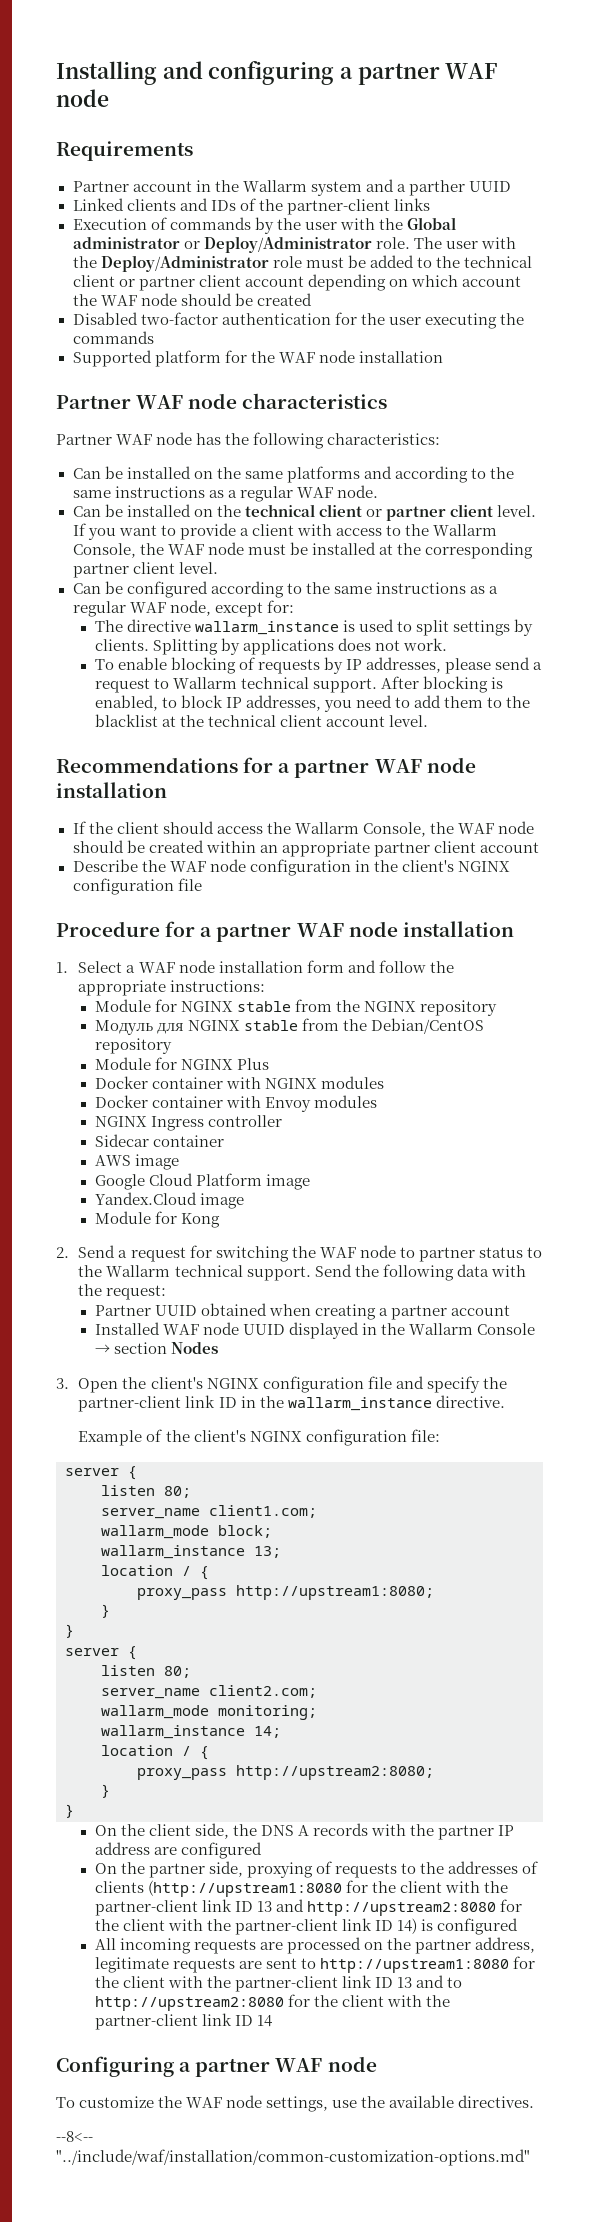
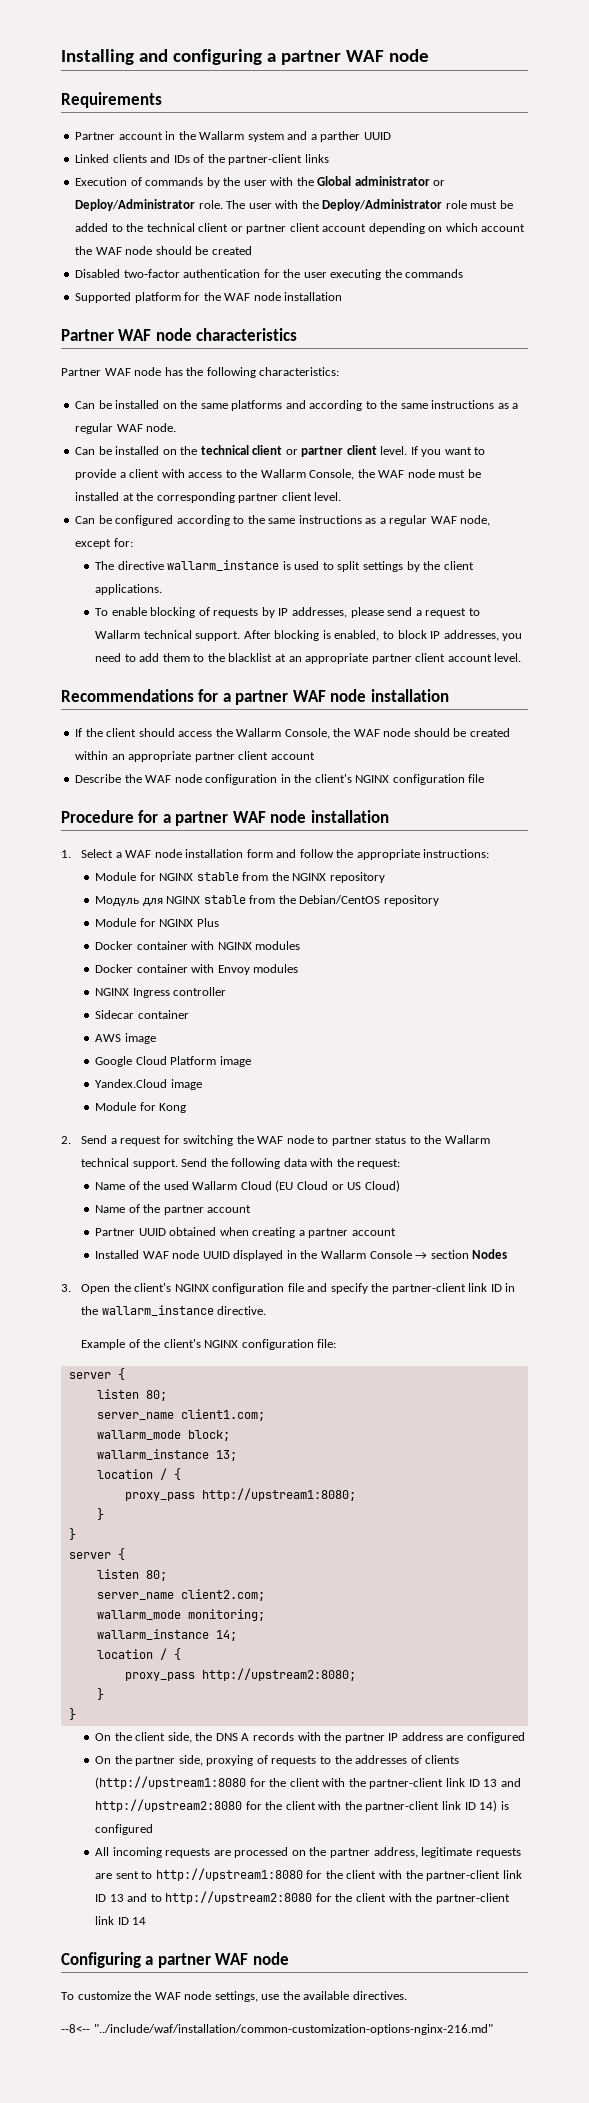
[94,638,448,655] clients. Splitting by applications does not work. -> [423,561,474,570] [95,584,163,595] the client applications.
[179,715,277,727] the technical -> [288,653,412,664] an appropriate partner
(167, 1292) none -> [95,1180,400,1192] [95,1204,252,1215] // Name of the used Wallarm Cloud (EU Cloud or US Cloud) // Name of the partner account
[56,2149,530,2166] "../include/waf/installation/common-customization-options.md" -> [93,2024,493,2035] "../include/waf/installation/common-customization-options-nginx-216.md"

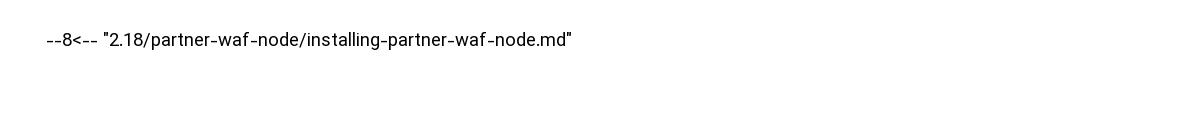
[61,49,429,65] [61,92,162,108] [75,131,391,142] [75,154,329,165] [75,176,446,188] [75,199,513,211] [75,223,526,234] [75,246,252,255] [75,269,464,280] [75,292,343,303] [61,328,298,341] [61,367,340,378] [75,400,519,411] [75,423,177,434] [75,445,486,457] [75,469,481,480] [75,492,342,503] [75,515,491,526] [75,538,133,549] [95,560,474,572] [95,584,163,595] [95,607,480,618] [95,630,523,641] [95,653,522,664] [61,689,449,705] [75,728,510,739] [75,751,315,762] [75,774,485,785] [61,810,389,826] [61,849,490,860] [95,872,385,883] [95,895,439,906] [95,918,219,927] [95,941,301,950] [95,964,299,975] [95,987,227,998] [95,1010,189,1019] [95,1033,156,1044] [95,1056,251,1067] [95,1079,202,1090] [95,1102,187,1113] [61,1135,490,1146] [81,1158,401,1169] [95,1180,400,1192] [95,1204,252,1215] [95,1227,396,1238] [95,1249,508,1261] [61,1283,516,1294] [81,1305,267,1316] [81,1339,337,1350] [68,1368,125,1380] [96,1389,167,1401] [96,1409,265,1421] [96,1430,230,1441] [96,1449,237,1461] [96,1468,181,1480] [124,1488,356,1501] [96,1508,104,1520] [68,1528,76,1540] [68,1548,125,1560] [96,1569,167,1581] [96,1589,265,1601] [96,1609,265,1621] [96,1629,237,1641] [96,1648,181,1660] [124,1668,356,1681] [96,1688,104,1700] [68,1708,76,1720] [95,1732,525,1743] [95,1755,460,1766] [95,1776,521,1789] [95,1799,509,1812] [95,1824,154,1835] [95,1847,521,1858] [95,1868,522,1881] [95,1891,510,1904] [95,1916,147,1925] [61,1952,289,1968] [61,1991,407,2002] [61,2024,493,2035] Installing and configuring a partner WAF node // Requirements // Partner account in the Wallarm system and a parther UUID // Linked clients and IDs of the partner-client links // Execution of commands by the user with the Global administrator or Deploy/Administrator role. The user with the Deploy/Administrator role must be added to the technical client or partner client account depending on which account the WAF node should be created // Disabled two‑factor authentication for the user executing the commands // Supported platform for the WAF node installation // Partner WAF node characteristics // Partner WAF node has the following characteristics: // Can be installed on the same platforms and according to the same instructions as a regular WAF node. // Can be installed on the technical client or partner client level. If you want to provide a client with access to the Wallarm Console, the WAF node must be installed at the corresponding partner client level. // Can be configured according to the same instructions as a regular WAF node, except for: // The directive wallarm_instance is used to split settings by the client applications. // To enable blocking of requests by IP addresses, please send a request to Wallarm technical support. After blocking is enabled, to block IP addresses, you need to add them to the blacklist at an appropriate partner client account level. // Recommendations for a partner WAF node installation // If the client should access the Wallarm Console, the WAF node should be created within an appropriate partner client account // Describe the WAF node configuration in the client's NGINX configuration file // Procedure for a partner WAF node installation // 1. Select a WAF node installation form and follow the appropriate instructions: // Module for NGINX stable from the NGINX repository // Модуль для NGINX stable from the Debian/CentOS repository // Module for NGINX Plus // Docker container with NGINX modules // Docker container with Envoy modules // NGINX Ingress controller // Sidecar container // AWS image // Google Cloud Platform image // Yandex.Cloud image // Module for Kong // 2. Send a request for switching the WAF node to partner status to the Wallarm technical support. Send the following data with the request: // Name of the used Wallarm Cloud (EU Cloud or US Cloud) // Name of the partner account // Partner UUID obtained when creating a partner account // Installed WAF node UUID displayed in the Wallarm Console → section Nodes // 3. Open the client's NGINX configuration file and specify the partner-client link ID in the wallarm_instance directive. // Example of the client's NGINX configuration file: // server { // listen 80; // server_name client1.com; // wallarm_mode block; // wallarm_instance 13; // location / { // proxy_pass http://upstream1:8080; // } // } // server { // listen 80; // server_name client2.com; // wallarm_mode monitoring; // wallarm_instance 14; // location / { // proxy_pass http://upstream2:8080; // } // } // On the client side, the DNS A records with the partner IP address are configured // On the partner side, proxying of requests to the addresses of clients (http://upstream1:8080 for the client with the partner-client link ID 13 and http://upstream2:8080 for the client with the partner-client link ID 14) is configured // All incoming requests are processed on the partner address, legitimate requests are sent to http://upstream1:8080 for the client with the partner-client link ID 13 and to http://upstream2:8080 for the client with the partner-client link ID 14 // Configuring a partner WAF node // To customize the WAF node settings, use the available directives. // --8<-- "../include/waf/installation/common-customization-options-nginx-216.md" -> [46,31,572,50] --8<-- "2.18/partner-waf-node/installing-partner-waf-node.md"

